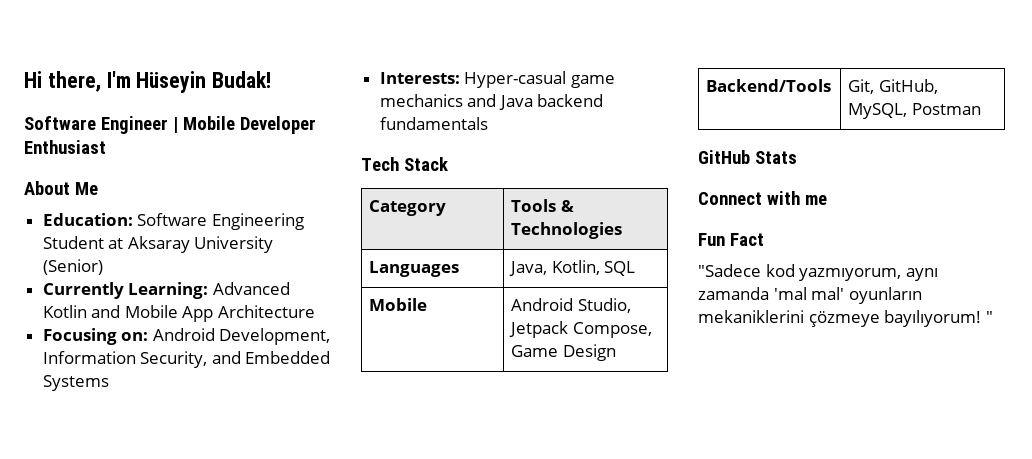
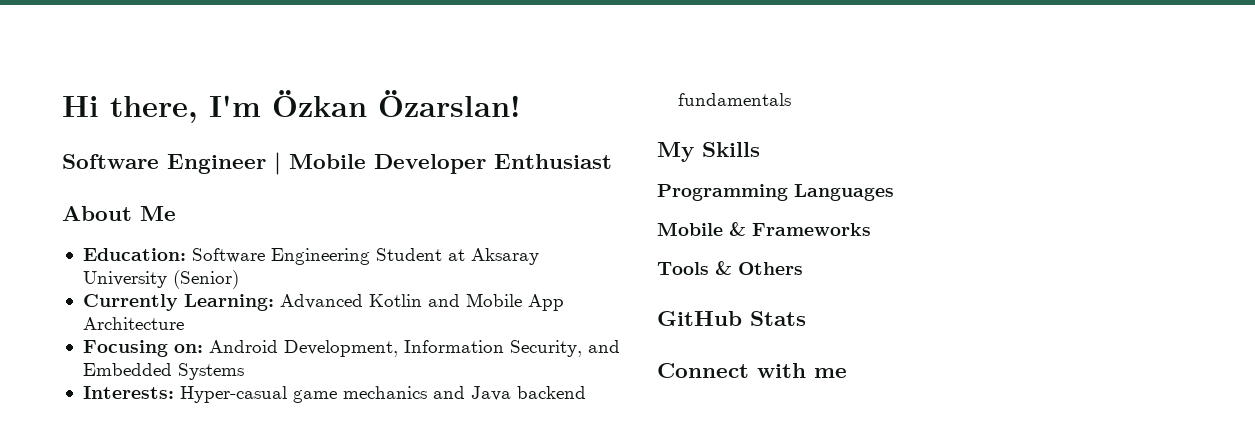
[136,71,272,93] Hüseyin Budak! -> [272,90,521,117] Özkan Özarslan!
[361,157,448,171] [369,200,447,216] [511,199,574,212] [511,222,623,239] [369,261,460,277] [509,260,636,276] [369,298,428,311] [511,298,631,313] [509,321,652,338] [511,344,616,361] [706,79,832,92] [848,79,938,94] [848,103,981,119] Tech Stack // Category | Tools & Technologies // Languages | Java, Kotlin, SQL // Mobile | Android Studio, Jetpack Compose, Game Design // Backend/Tools | Git, GitHub, MySQL, Postman -> [657,142,760,162] [657,184,894,201] [657,222,871,236] [657,261,803,275] My Skills // Programming Languages // Mobile & Frameworks // Tools & Others
[698,233,764,246] [698,264,938,281] [698,287,922,304] [698,310,993,327] // Fun Fact // "Sadece kod yazmıyorum, aynı zamanda 'mal mal' oyunların mekaniklerini çözmeye bayılıyorum! " -> (847, 373) none

